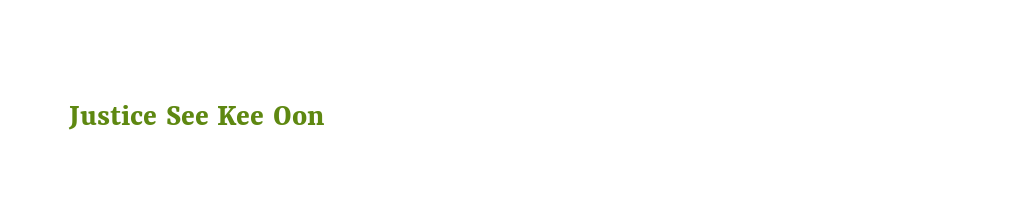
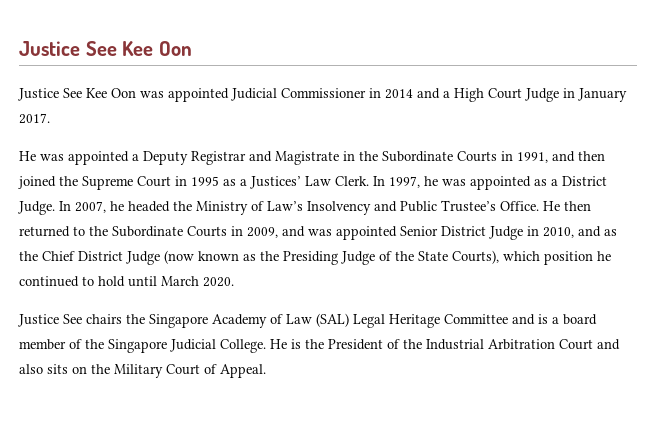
[68,105,324,130] Justice See Kee Oon -> [19,41,192,56] [18,88,627,102] [19,113,50,124] [19,151,605,165] [18,176,607,190] [18,200,591,215] [19,226,617,240] [19,250,611,265] [19,276,234,287] [18,313,597,328] [19,339,620,353] [19,364,266,378] Justice See Kee Oon // Justice See Kee Oon was appointed Judicial Commissioner in 2014 and a High Court Judge in January 2017. // He was appointed a Deputy Registrar and Magistrate in the Subordinate Courts in 1991, and then joined the Supreme Court in 1995 as a Justices’ Law Clerk. In 1997, he was appointed as a District Judge. In 2007, he headed the Ministry of Law’s Insolvency and Public Trustee’s Office. He then returned to the Subordinate Courts in 2009, and was appointed Senior District Judge in 2010, and as the Chief District Judge (now known as the Presiding Judge of the State Courts), which position he continued to hold until March 2020. // Justice See chairs the Singapore Academy of Law (SAL) Legal Heritage Committee and is a board member of the Singapore Judicial College. He is the President of the Industrial Arbitration Court and also sits on the Military Court of Appeal.

